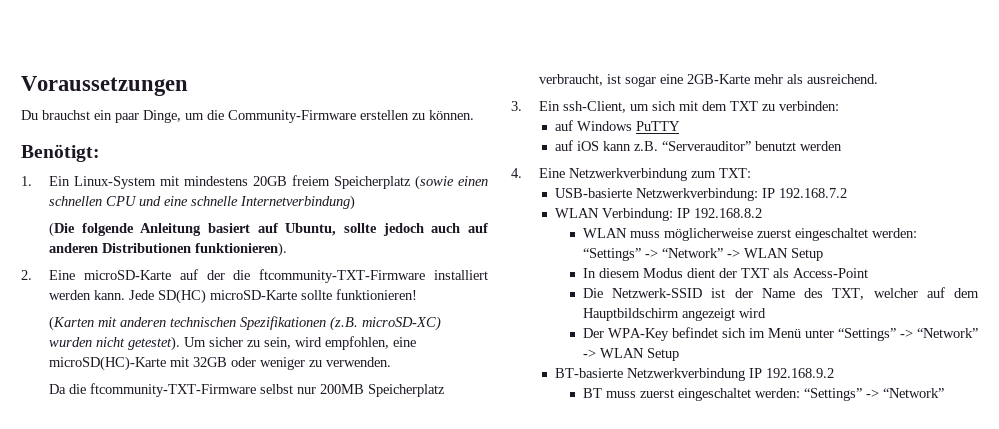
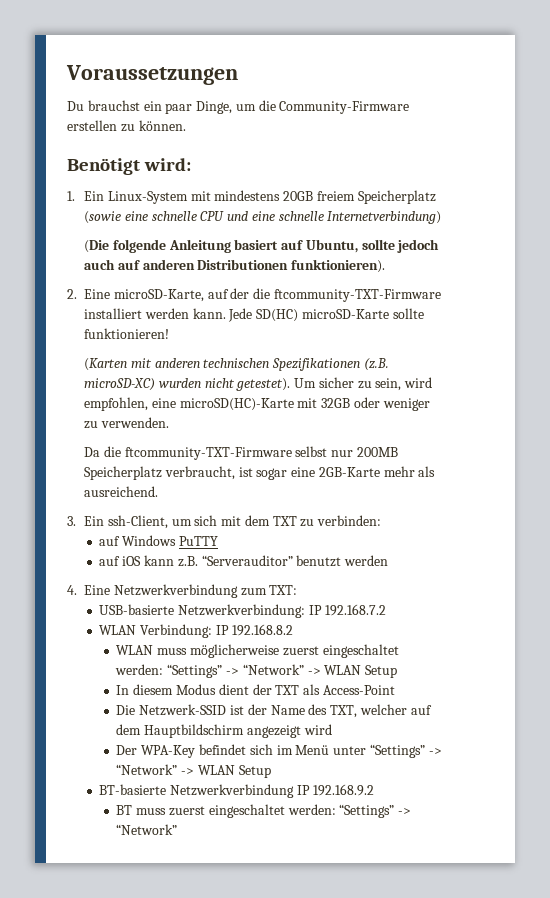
[21,144,100,162] Benötigt: -> [67,158,192,175] Benötigt wird:
[458,176,489,186] [49,196,103,206] einen schnellen -> [124,211,197,221] eine schnelle
[83,270,171,280] microSD-Karte -> [113,289,204,302] microSD-Karte,

